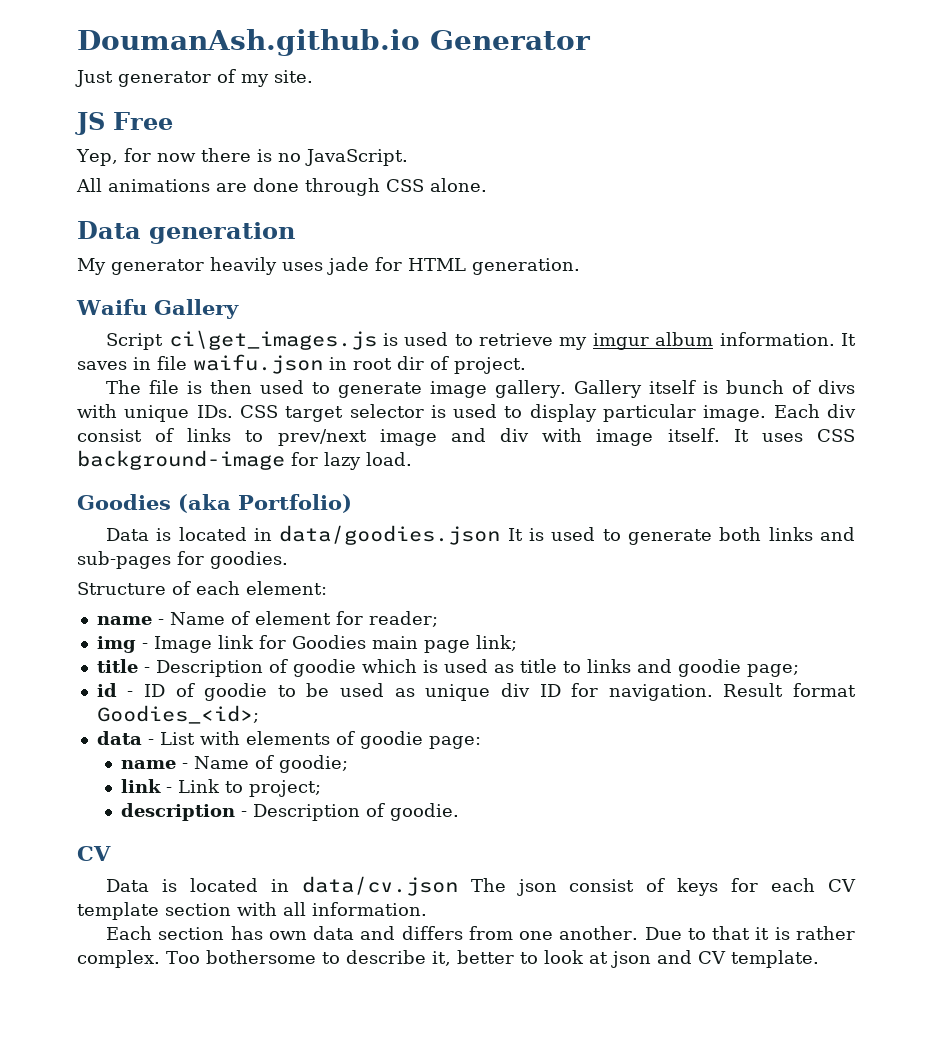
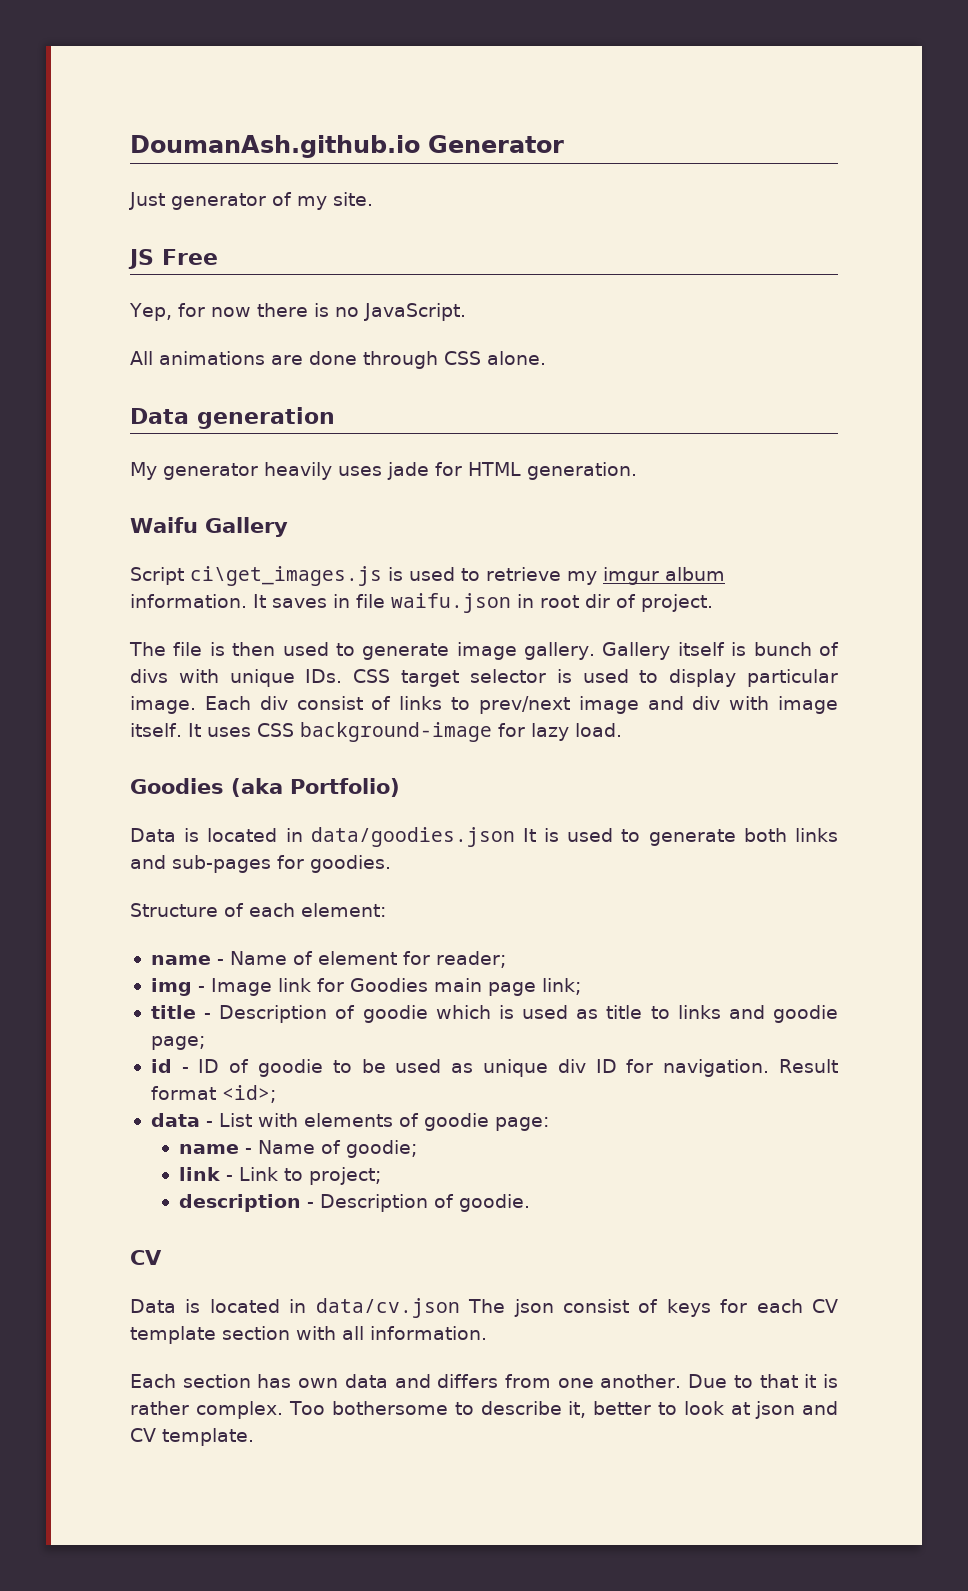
[96,705,259,724] Goodies_<id>; -> [221,1085,276,1103] <id>;

